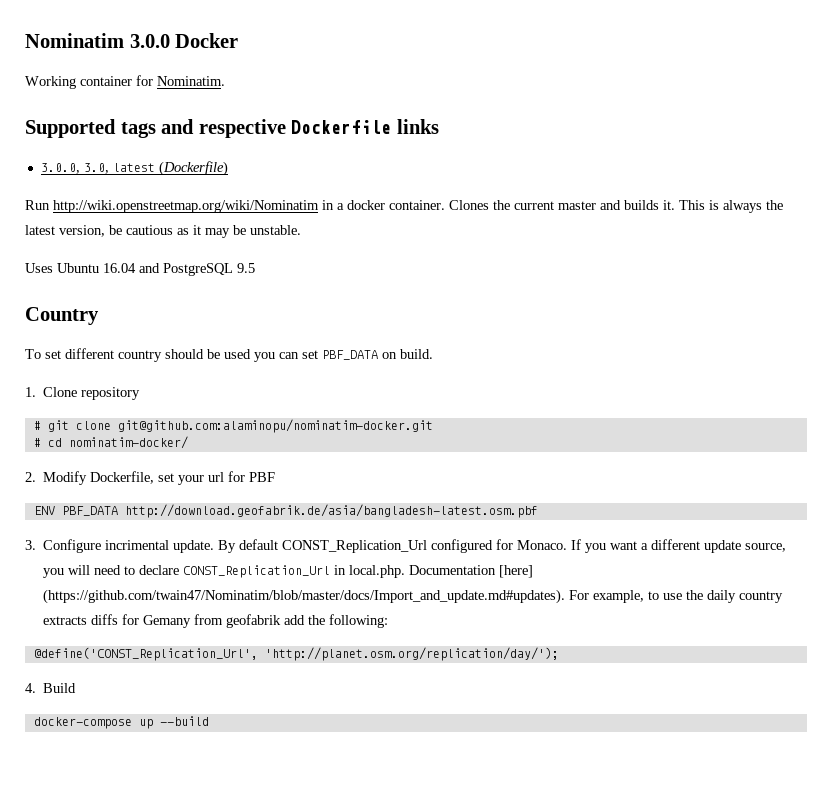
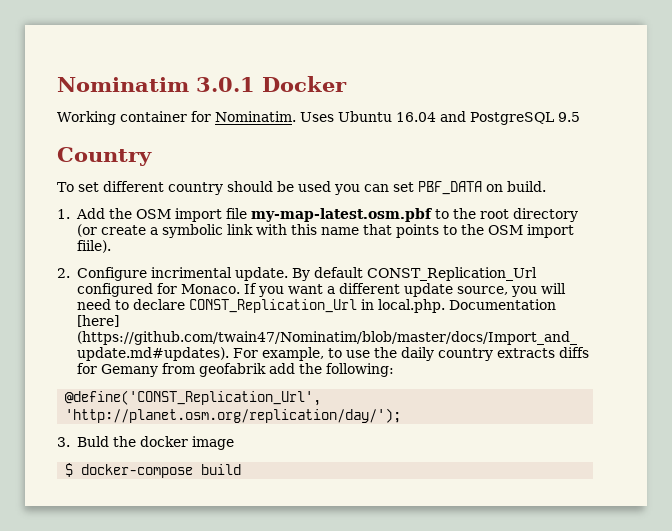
[129,34,170,48] 3.0.0 -> [196,77,255,92] 3.0.1
[25,119,439,138] [40,161,228,176] [25,200,783,213] [25,225,301,238] // Supported tags and respective Dockerfile links // 3.0.0, 3.0, latest (Dockerfile) // Run http://wiki.openstreetmap.org/wiki/Nominatim in a docker container. Clones the current master and builds it. This is always the latest version, be cautious as it may be unstable. // -> (296, 116) none
[43,387,141,400] [33,419,433,433] [33,436,188,449] [25,471,276,485] [33,504,538,518] [25,540,36,550] Clone repository // # git clone git@github.com:alaminopu/nominatim-docker.git // # cd nominatim-docker/ // 2. Modify Dockerfile, set your url for PBF // ENV PBF_DATA http://download.geofabrik.de/asia/bangladesh-latest.osm.pbf // 3. -> [75,208,578,222] [76,224,574,238] [76,240,111,253] [57,268,70,278] Add the OSM import file my-map-latest.osm.pbf to the root directory (or create a symbolic link with this name that points to the OSM import fiile). // 2.
[25,683,77,693] [33,716,209,729] 4. Build // docker-compose up --build -> [57,436,234,450] [65,463,242,478] 3. Buld the docker image // $ docker-compose build

